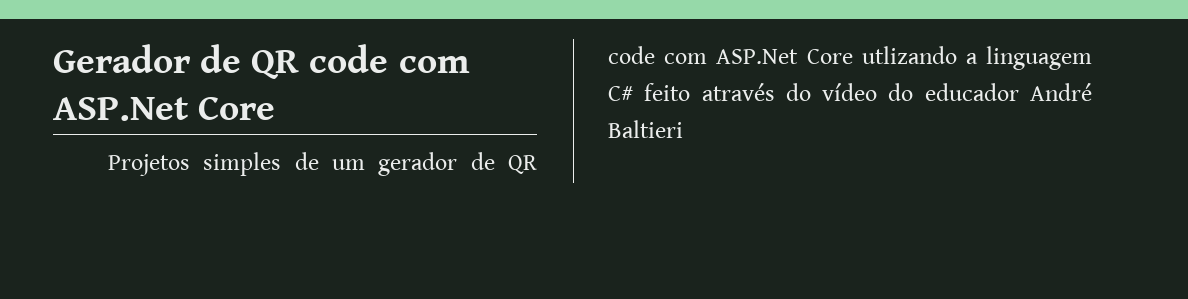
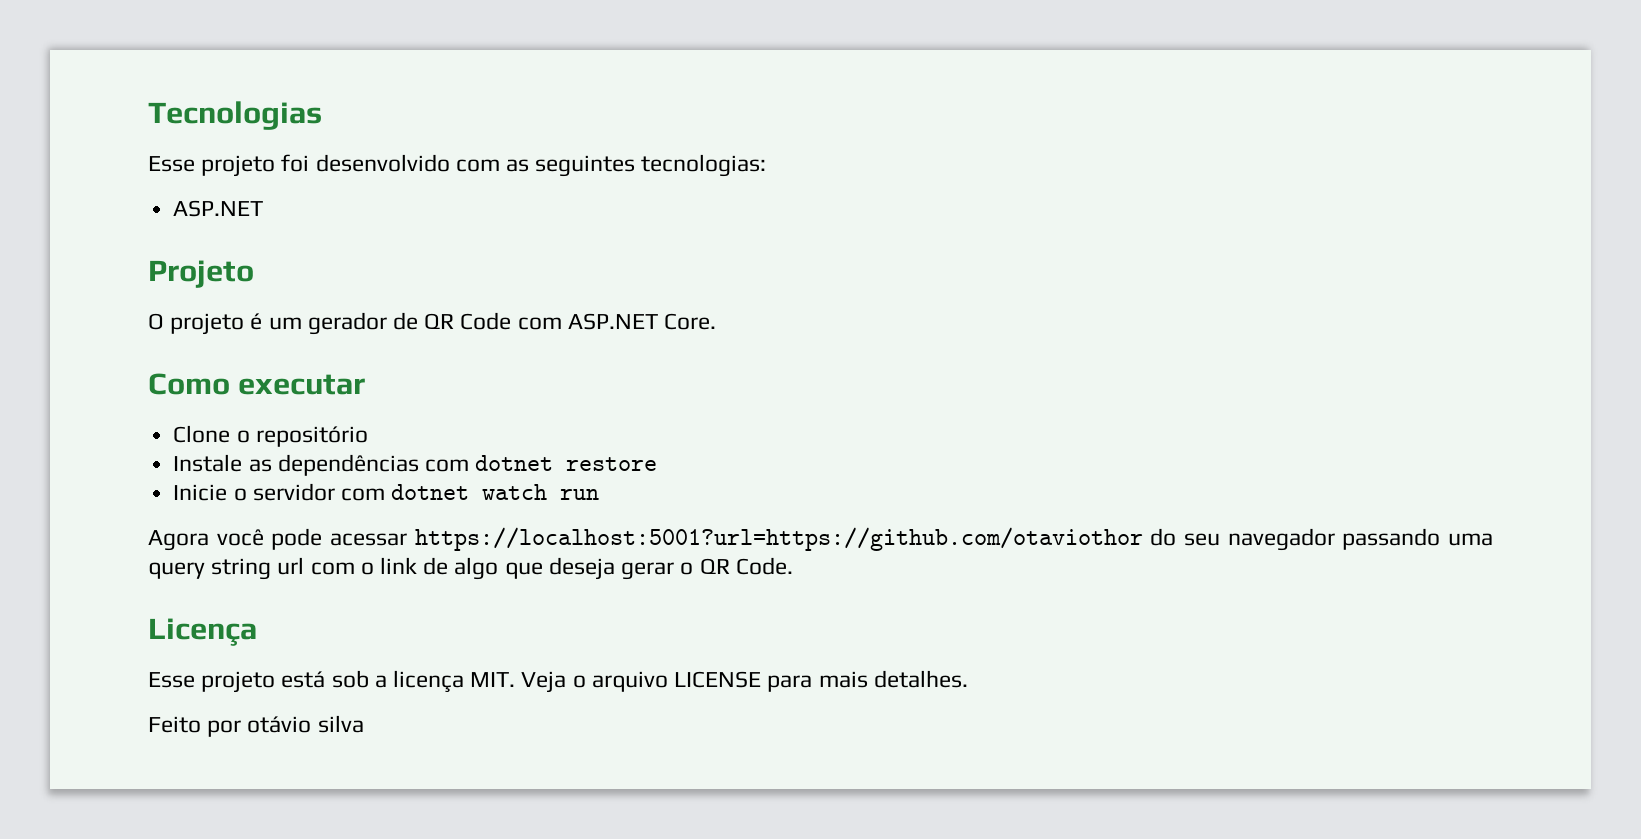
[53,44,470,79] [53,96,276,121] [108,152,537,176] [608,46,1092,70] [608,83,1092,101] [608,120,683,138] Gerador de QR code com ASP.Net Core // Projetos simples de um gerador de QR code com ASP.Net Core utlizando a linguagem C# feito através do vídeo do educador André Baltieri -> [148,101,322,130] [148,154,767,177] [173,200,264,217] [148,260,254,288] [148,312,717,335] [148,373,366,395] [173,425,368,447] [173,454,658,476] [173,483,600,501] [148,527,1494,551] [148,557,793,580] [148,618,257,646] [148,670,968,693] [148,715,364,737] Tecnologias // Esse projeto foi desenvolvido com as seguintes tecnologias: // ASP.NET // Projeto // O projeto é um gerador de QR Code com ASP.NET Core. // Como executar // Clone o repositório // Instale as dependências com dotnet restore // Inicie o servidor com dotnet watch run // Agora você pode acessar https://localhost:5001?url=https://github.com/otaviothor do seu navegador passando uma query string url com o link de algo que deseja gerar o QR Code. // Licença // Esse projeto está sob a licença MIT. Veja o arquivo LICENSE para mais detalhes. // Feito por otávio silva

